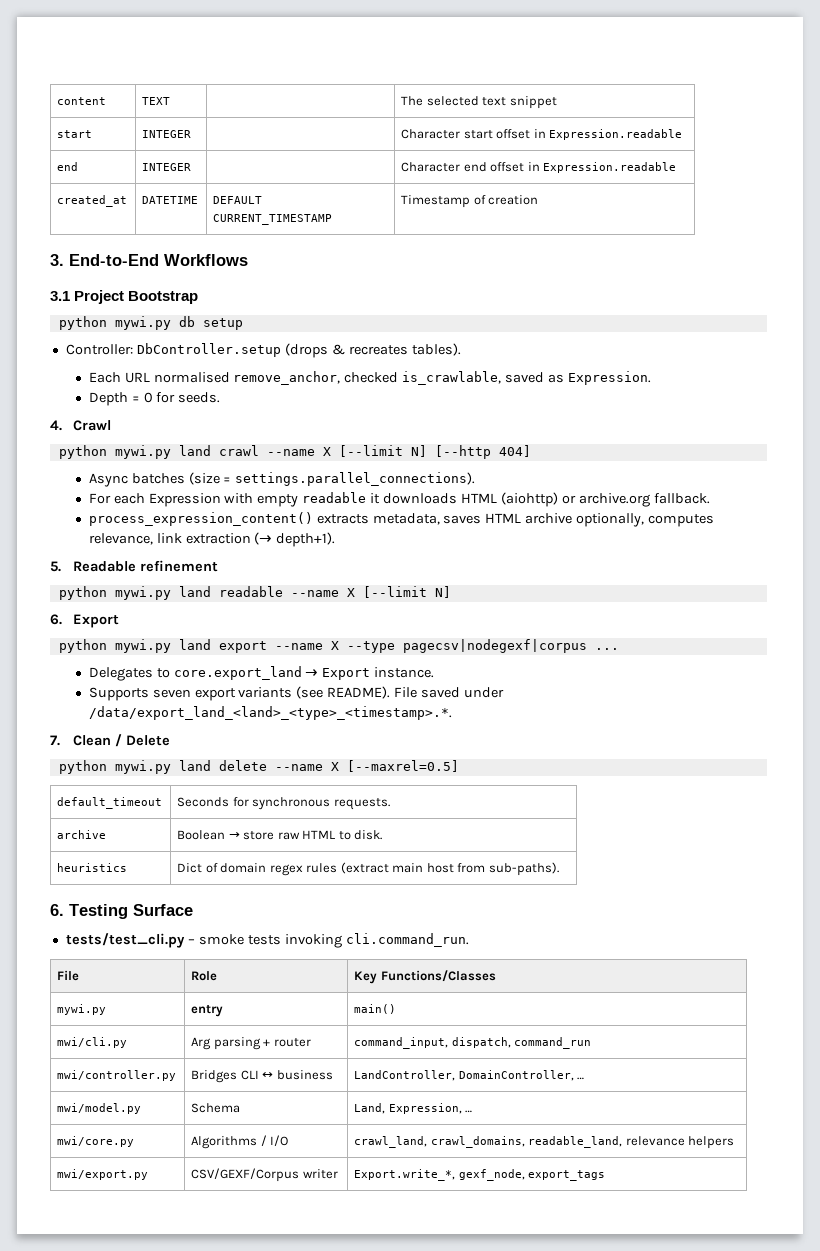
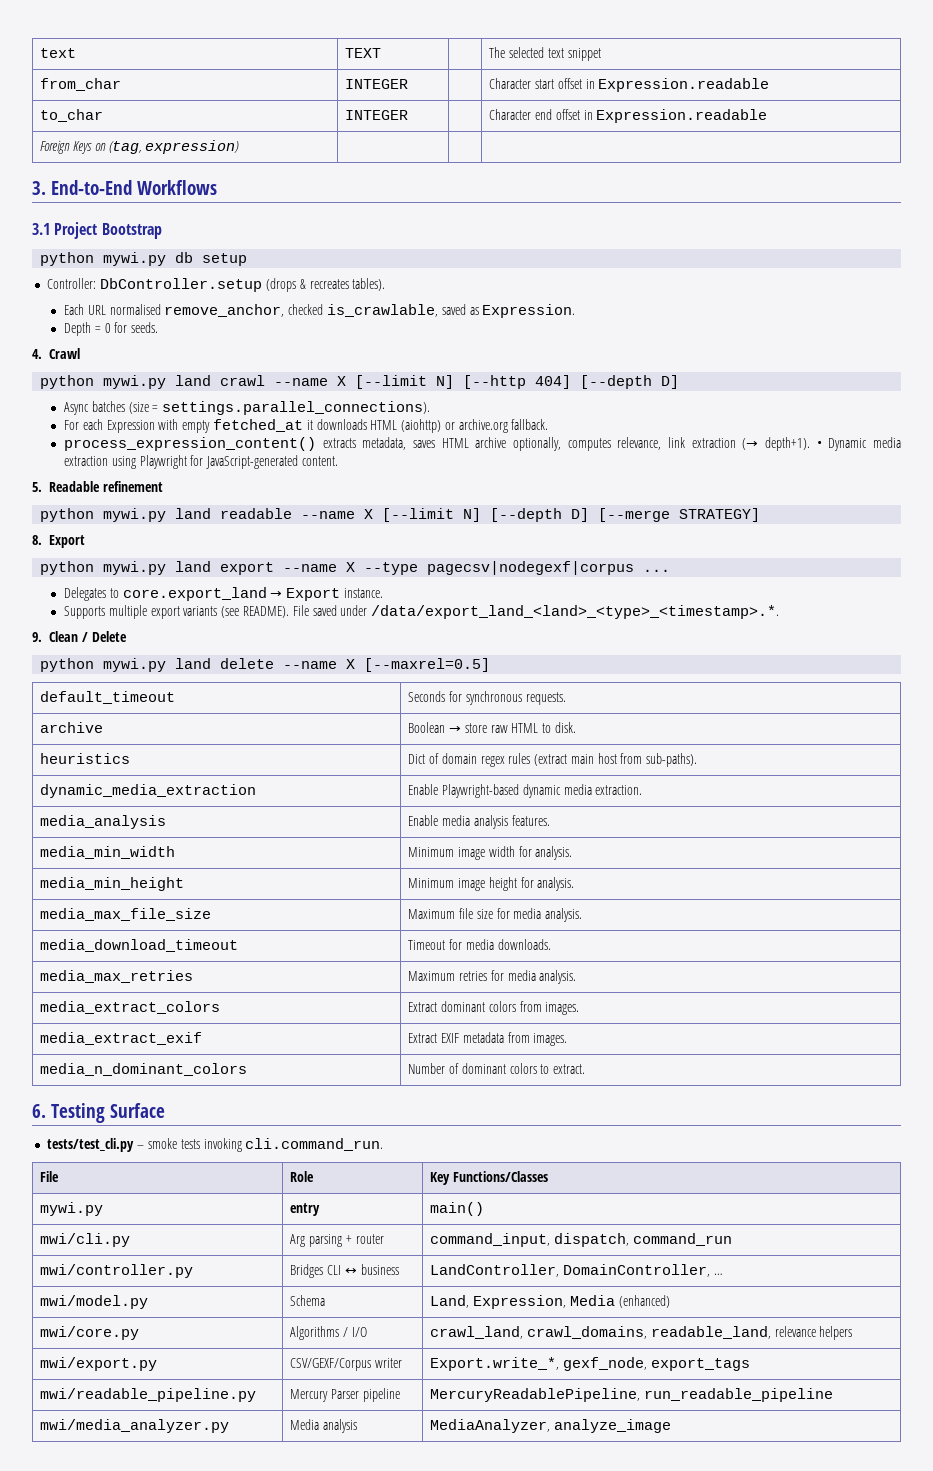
[57,97,107,105] content -> [40,48,77,58] text
[57,130,93,138] start -> [40,78,122,91] from_char
[57,162,79,171] end -> [40,109,104,122] to_char
[57,195,128,207] [142,196,199,204] [213,196,263,204] [213,214,333,225] [401,195,539,208] created_at | DATETIME | DEFAULT CURRENT_TIMESTAMP | Timestamp of creation -> [40,140,240,154] Foreign Keys on (tag, expression) | | |
(531, 451) none -> [580,375,680,389] [--depth D]
[302,492,367,503] readable -> [212,419,303,432] fetched_at
(336, 539) none -> [816,437,902,451] [64,455,338,469] • Dynamic media extraction using Playwright for JavaScript-generated content.
[50,614,62,625] // 6. -> [490,508,761,522] [32,535,42,545] [--depth D] [--merge STRATEGY] // 8.
[152,689,191,698] seven -> [108,605,147,619] multiple
[50,735,60,746] 7. -> [32,632,42,642] 9.
(559, 869) none -> [40,784,257,798] [408,784,643,798] [40,815,167,829] [408,815,550,829] [40,846,176,859] [408,846,573,860] [40,877,185,891] [408,877,575,891] [40,908,212,921] [408,908,583,922] [40,939,239,952] [408,939,551,950] [40,970,194,983] [408,970,577,984] [40,1001,221,1014] [408,1001,580,1015] [40,1032,203,1045] [408,1032,568,1046] [40,1063,248,1076] [408,1063,586,1074] // dynamic_media_extraction | Enable Playwright-based dynamic media extraction. // media_analysis | Enable media analysis features. // media_min_width | Minimum image width for analysis. // media_min_height | Minimum image height for analysis. // media_max_file_size | Maximum file size for media analysis. // media_download_timeout | Timeout for media downloads. // media_max_retries | Maximum retries for media analysis. // media_extract_colors | Extract dominant colors from images. // media_extract_exif | Extract EXIF metadata from images. // media_n_dominant_colors | Number of dominant colors to extract.
[465,1110,473,1113] … -> [569,1295,670,1308] Media (enhanced)
(606, 1175) none -> [40,1388,257,1402] [290,1388,400,1402] [430,1388,834,1402] [40,1419,230,1433] [290,1419,358,1433] [430,1419,672,1433] // mwi/readable_pipeline.py | Mercury Parser pipeline | MercuryReadablePipeline, run_readable_pipeline // mwi/media_analyzer.py | Media analysis | MediaAnalyzer, analyze_image

